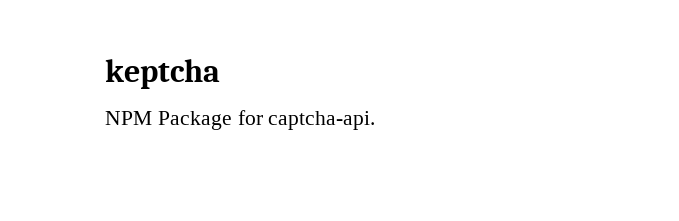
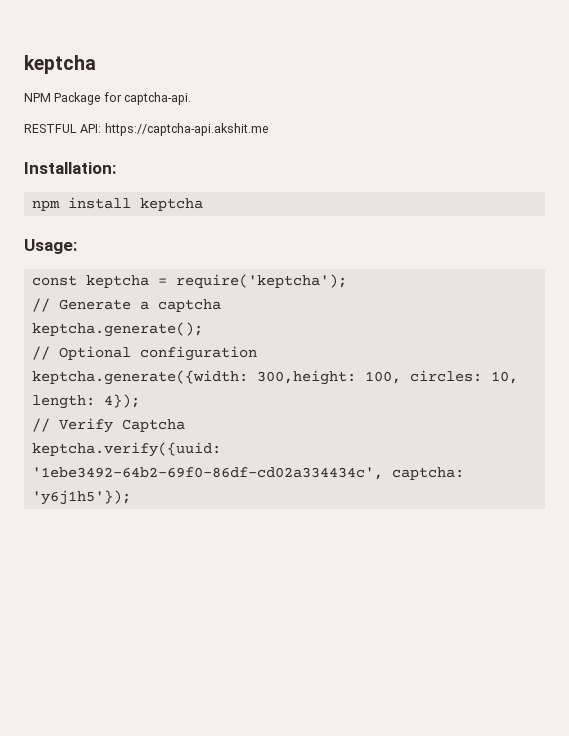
(376, 120) none -> [24,123,268,136] [24,162,116,174] [31,197,203,211] [24,239,77,254] [31,274,347,288] [31,298,221,312] [31,322,203,337] [31,346,257,361] [31,370,518,385] [31,394,140,409] [31,418,185,433] [31,442,221,457] [31,467,464,480] [31,490,131,505] // RESTFUL API: https://captcha-api.akshit.me // Installation: // npm install keptcha // Usage: // const keptcha = require('keptcha'); // // Generate a captcha // keptcha.generate(); // // Optional configuration // keptcha.generate({width: 300,height: 100, circles: 10, length: 4}); // // Verify Captcha // keptcha.verify({uuid: '1ebe3492-64b2-69f0-86df-cd02a334434c', captcha: 'y6j1h5'});

